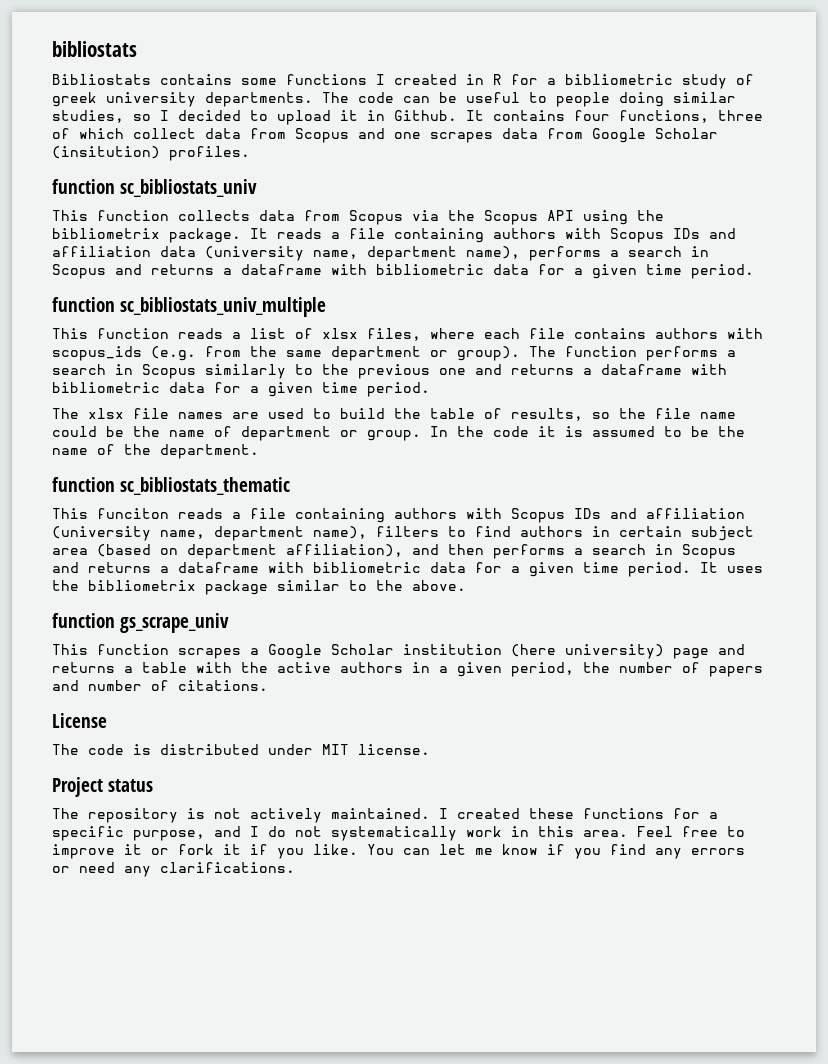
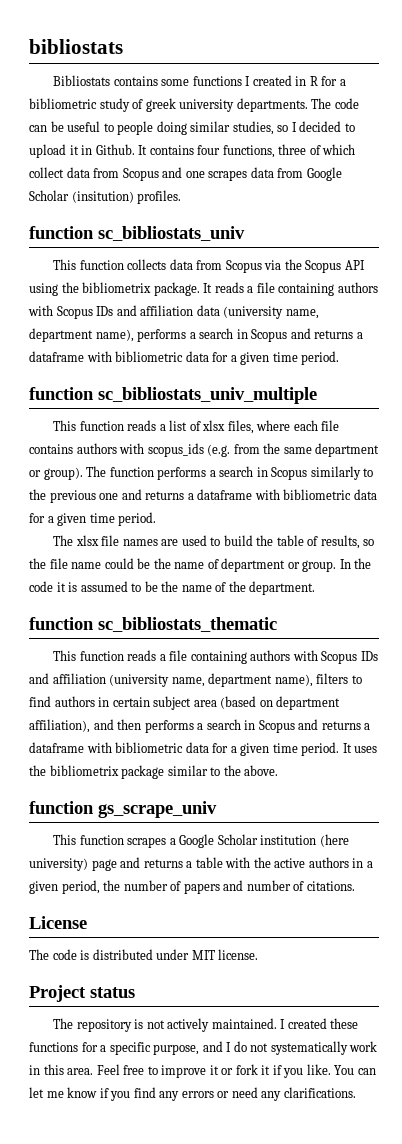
[97,508,169,519] funciton -> [79,651,124,661] function

